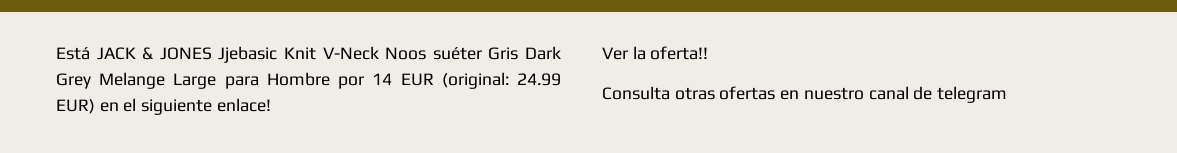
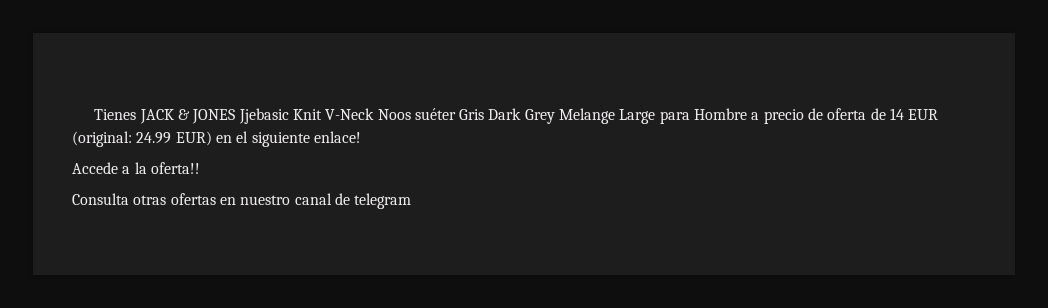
[56,47,90,60] Está -> [94,109,137,120] Tienes
[338,76,365,89] por -> [751,108,886,124] a precio de oferta de
[602,47,628,60] Ver -> [72,162,131,174] Accede a

